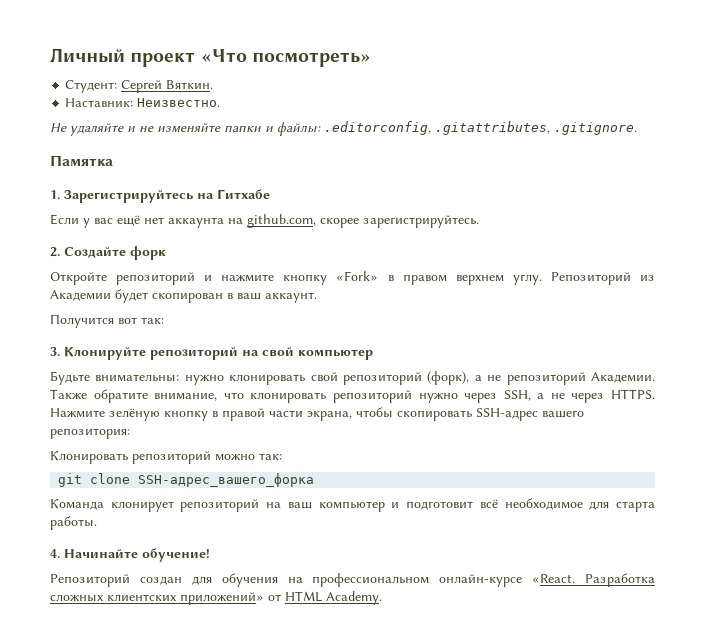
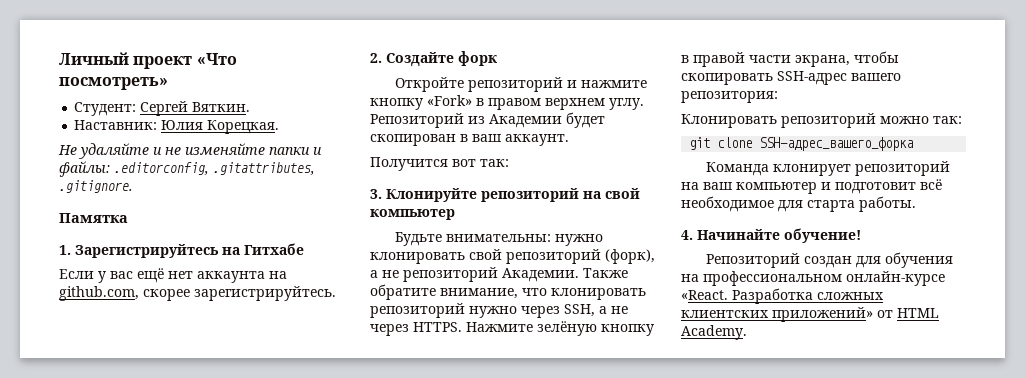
[137,98,221,107] Неизвестно. -> [161,120,280,134] Юлия Корецкая.

